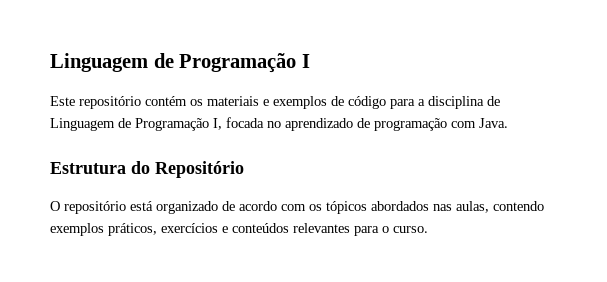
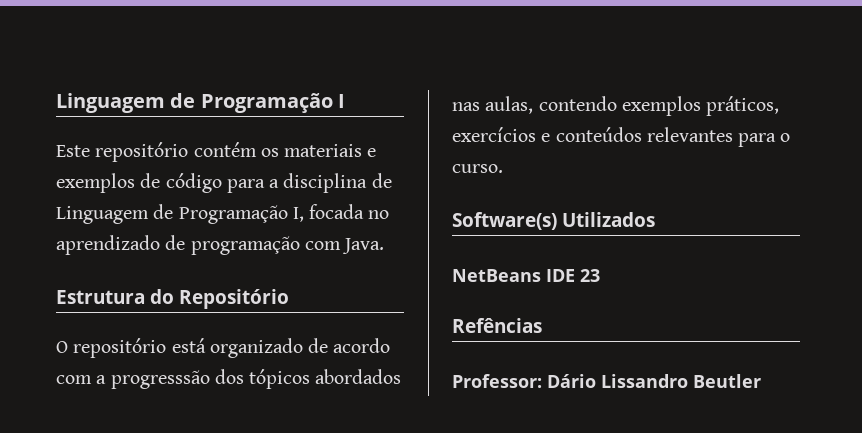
[309,204,322,211] os -> [96,369,244,389] a progresssão dos
(428, 229) none -> [452,212,656,230] [452,269,600,282] [452,318,542,333] [452,374,761,388] // Software(s) Utilizados // NetBeans IDE 23 // Refências // Professor: Dário Lissandro Beutler

